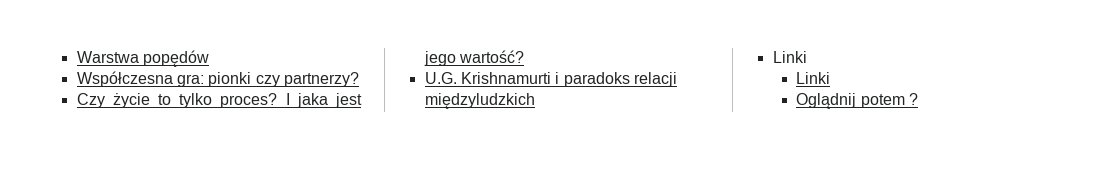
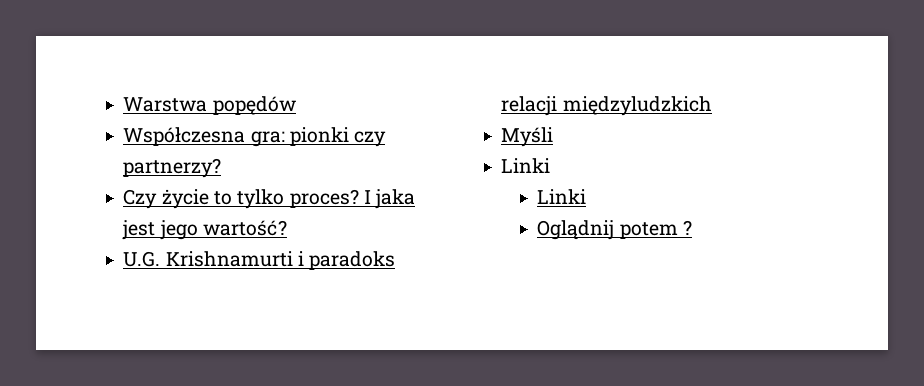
(535, 101) none -> [501,127,554,147] // Myśli

